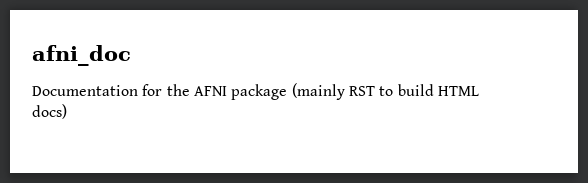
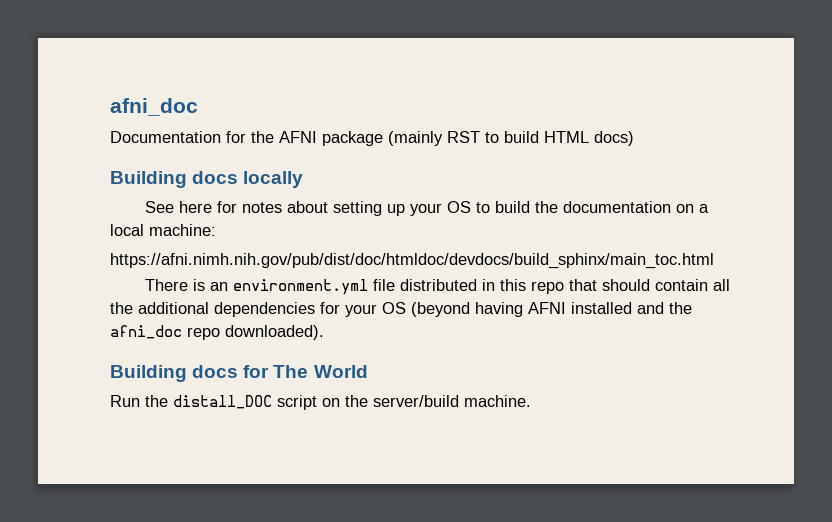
(67, 111) none -> [110,171,304,188] [145,201,710,216] [110,224,216,236] [110,253,714,269] [145,279,731,295] [110,302,692,317] [110,325,324,340] [110,365,368,382] [110,395,531,410] // Building docs locally // See here for notes about setting up your OS to build the documentation on a local machine: // https://afni.nimh.nih.gov/pub/dist/doc/htmldoc/devdocs/build_sphinx/main_toc.html // There is an environment.yml file distributed in this repo that should contain all the additional dependencies for your OS (beyond having AFNI installed and the afni_doc repo downloaded). // Building docs for The World // Run the distall_DOC script on the server/build machine.

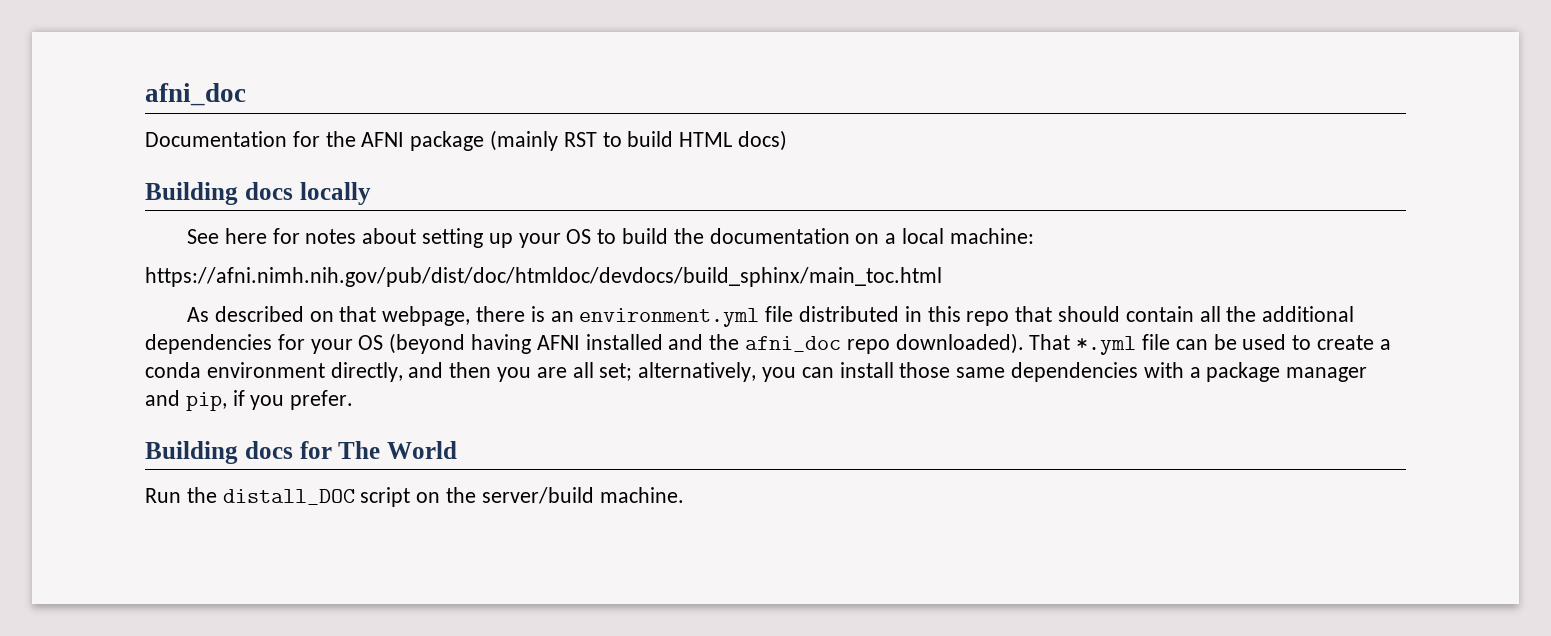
[145,279,189,291] There -> [186,306,526,326] As described on that webpage, there
(324, 332) none -> [1029,334,1391,355] [145,362,1368,382] [145,390,354,411] That *.yml file can be used to create a conda environment directly, and then you are all set; alternatively, you can install those same dependencies with a package manager and pip, if you prefer.

